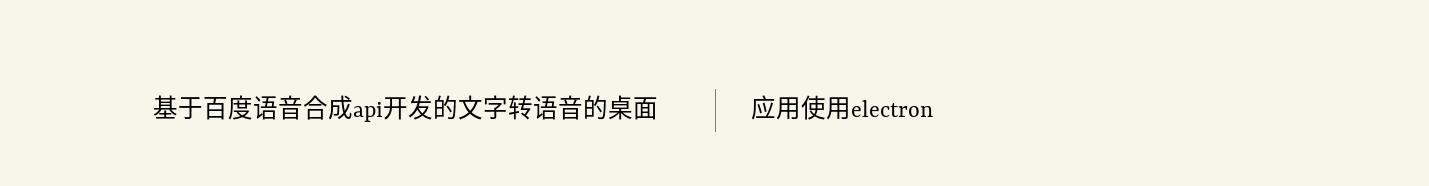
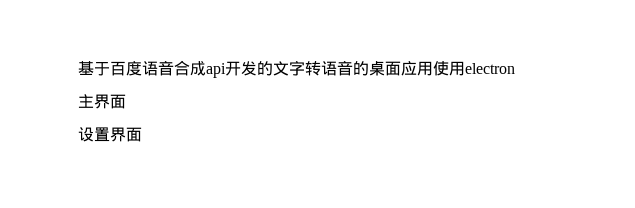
(933, 108) none -> [78,94,126,109] [78,127,142,142] // 主界面 // 设置界面

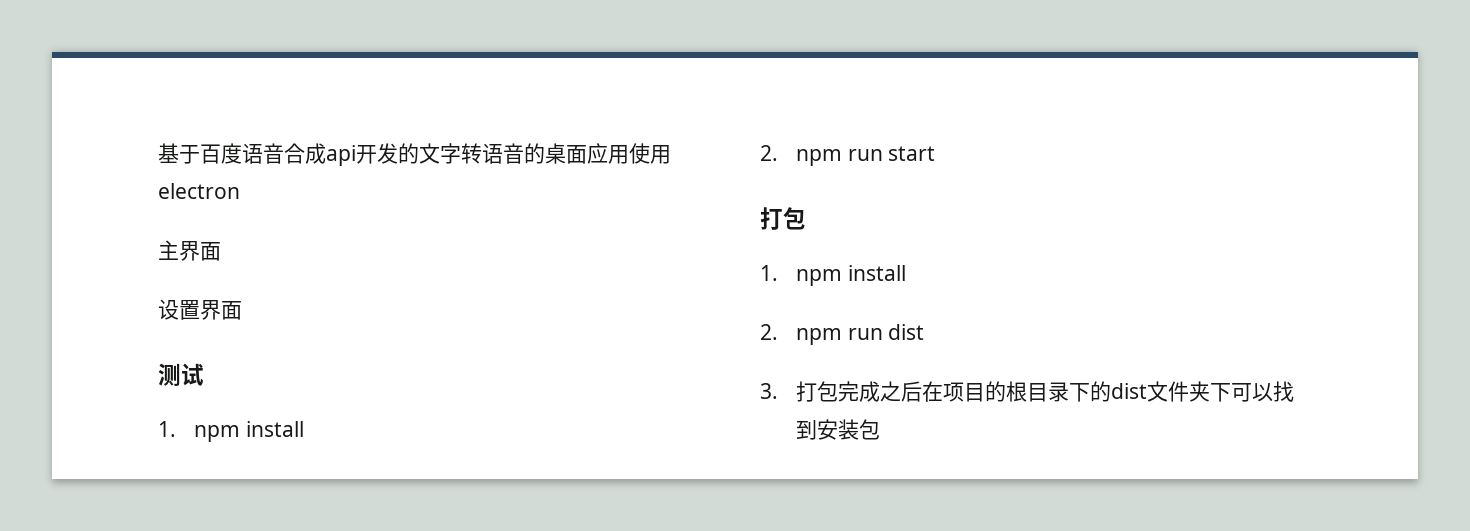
(142, 134) none -> [158,363,204,386] [158,421,304,442] [760,145,936,166] [760,207,806,230] [760,265,906,286] [760,324,925,345] [760,381,1294,402] [795,419,880,440] // 测试 // 1. npm install // 2. npm run start // 打包 // 1. npm install // 2. npm run dist // 3.打包完成之后在项目的根目录下的dist文件夹下可以找到安装包

